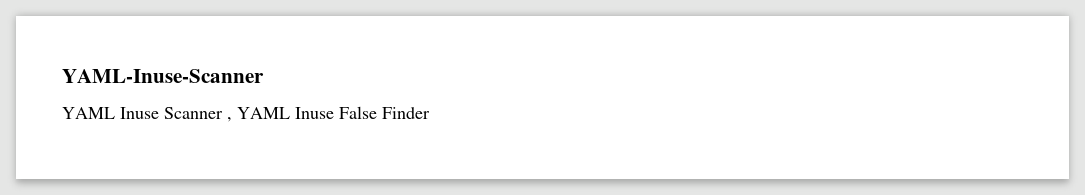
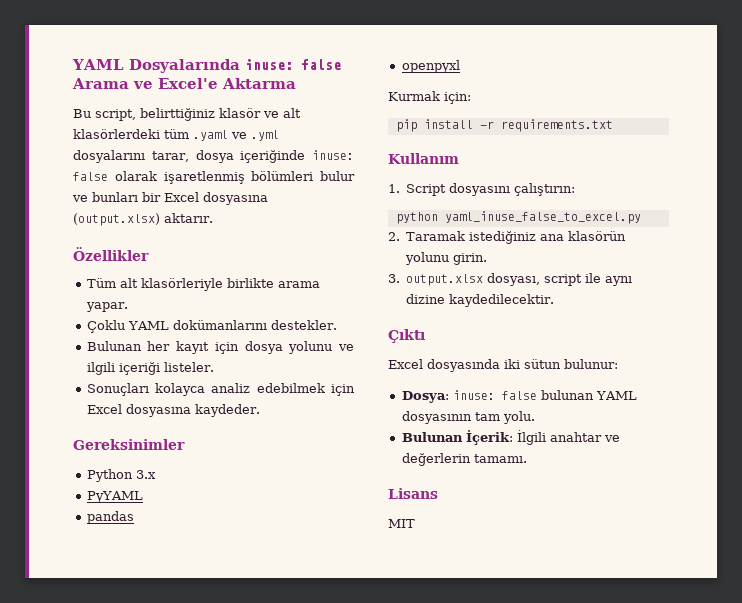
[62,69,264,83] [62,106,430,122] YAML-Inuse-Scanner // YAML Inuse Scanner , YAML Inuse False Finder -> [72,59,341,73] [72,78,296,89] [73,108,301,121] [73,129,279,141] [73,150,354,163] [73,171,355,184] [72,192,268,205] [73,213,213,226] [73,247,149,261] [86,278,320,291] [85,302,128,312] [86,320,337,333] [86,341,354,354] [86,362,214,375] [86,383,355,396] [86,404,260,417] [73,439,185,450] [86,469,156,482] [86,491,143,503] [86,511,134,524] [401,60,460,73] [388,91,471,104] [395,119,613,132] [388,153,459,164] [388,183,576,196] [395,211,641,224] [388,231,627,244] [405,252,488,265] [388,273,633,286] [406,294,555,307] [388,329,425,343] [388,359,618,372] [401,390,637,403] [401,411,535,424] [401,430,620,445] [401,453,527,466] [388,488,438,499] [388,519,415,528] YAML Dosyalarında inuse: false Arama ve Excel'e Aktarma // Bu script, belirttiğiniz klasör ve alt klasörlerdeki tüm .yaml ve .yml dosyalarını tarar, dosya içeriğinde inuse: false olarak işaretlenmiş bölümleri bulur ve bunları bir Excel dosyasına (output.xlsx) aktarır. // Özellikler // Tüm alt klasörleriyle birlikte arama yapar. // Çoklu YAML dokümanlarını destekler. // Bulunan her kayıt için dosya yolunu ve ilgili içeriği listeler. // Sonuçları kolayca analiz edebilmek için Excel dosyasına kaydeder. // Gereksinimler // Python 3.x // PyYAML // pandas // openpyxl // Kurmak için: // pip install -r requirements.txt // Kullanım // 1. Script dosyasını çalıştırın: // python yaml_inuse_false_to_excel.py // 2. Taramak istediğiniz ana klasörün yolunu girin. // 3. output.xlsx dosyası, script ile aynı dizine kaydedilecektir. // Çıktı // Excel dosyasında iki sütun bulunur: // Dosya: inuse: false bulunan YAML dosyasının tam yolu. // Bulunan İçerik: İlgili anahtar ve değerlerin tamamı. // Lisans // MIT

